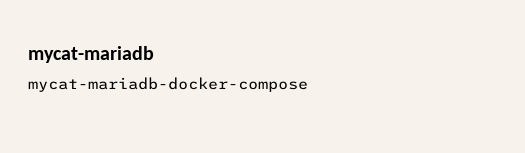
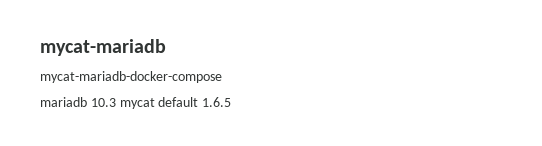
(308, 84) none -> [40,97,232,109] // mariadb 10.3 mycat default 1.6.5

